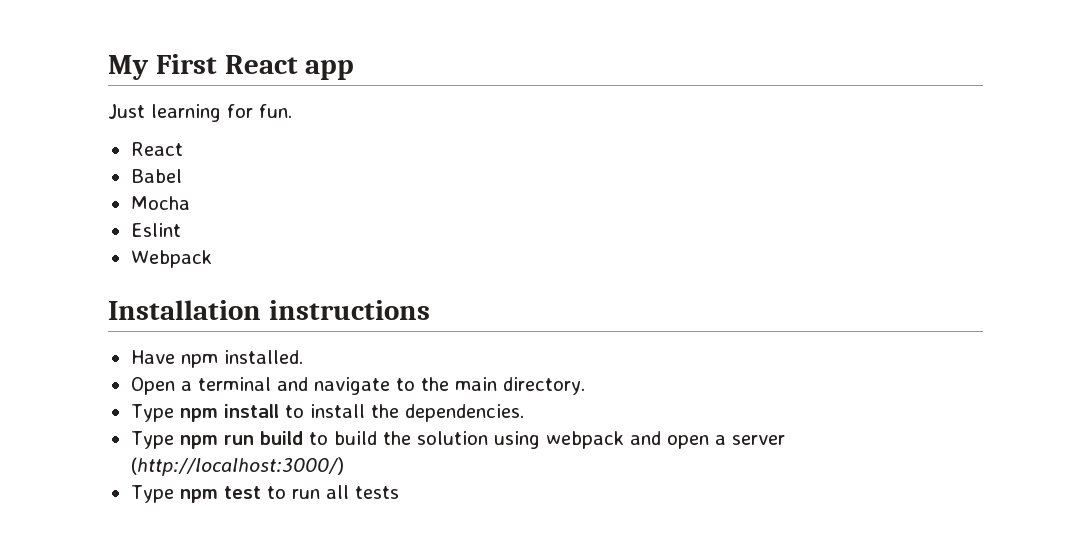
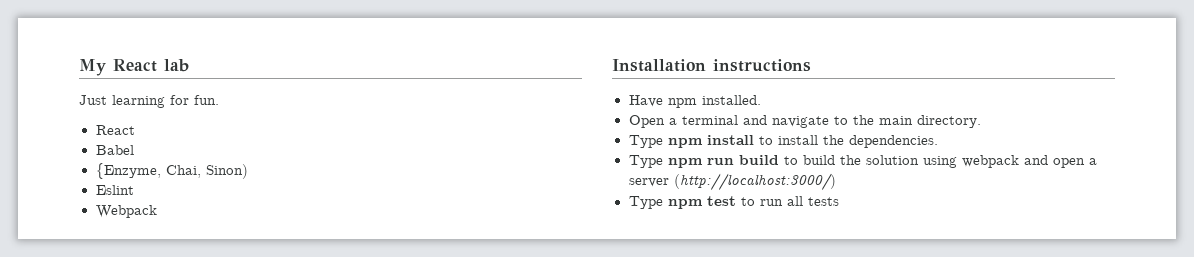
[155,54,355,80] First React app -> [113,59,189,72] React lab
[130,196,190,210] Mocha -> [95,163,248,179] {Enzyme, Chai, Sinon)

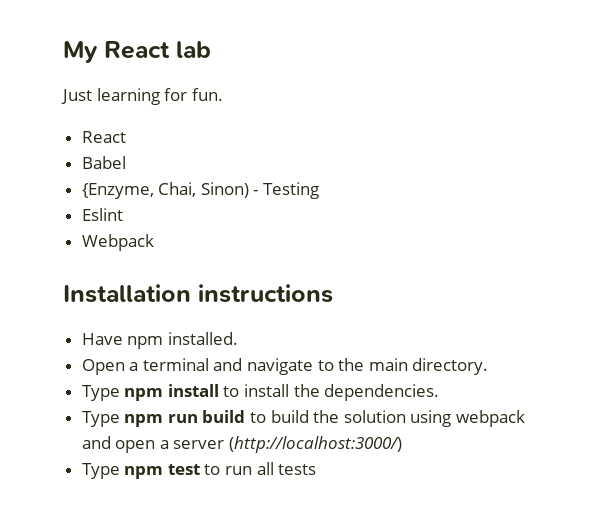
(248, 171) none -> [253,182,320,199] - Testing

